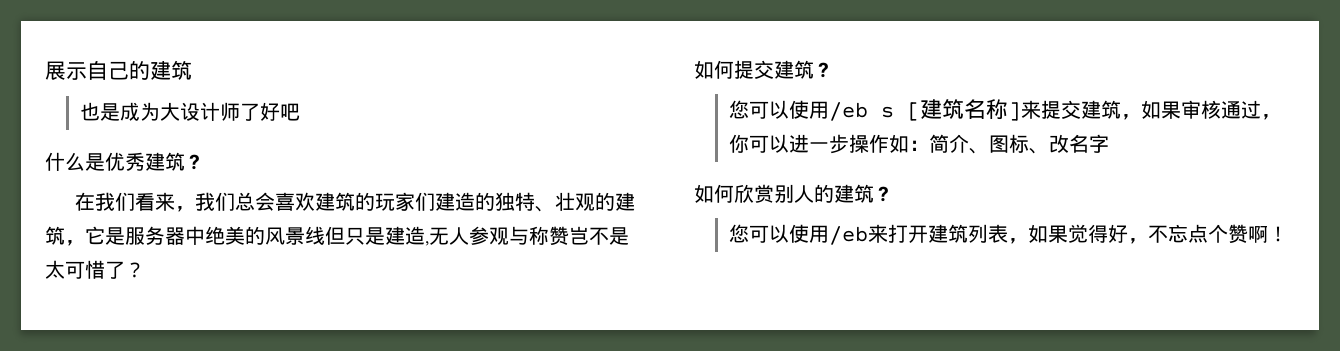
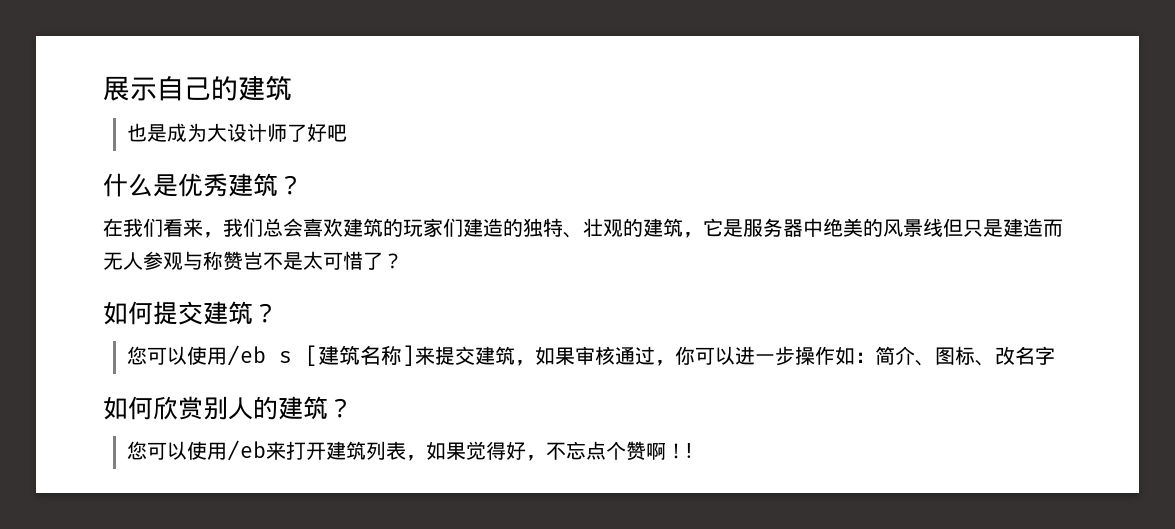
[425,241,429,246] , -> [1043,219,1063,237] 而
(1289, 234) none -> [686,443,693,458] !

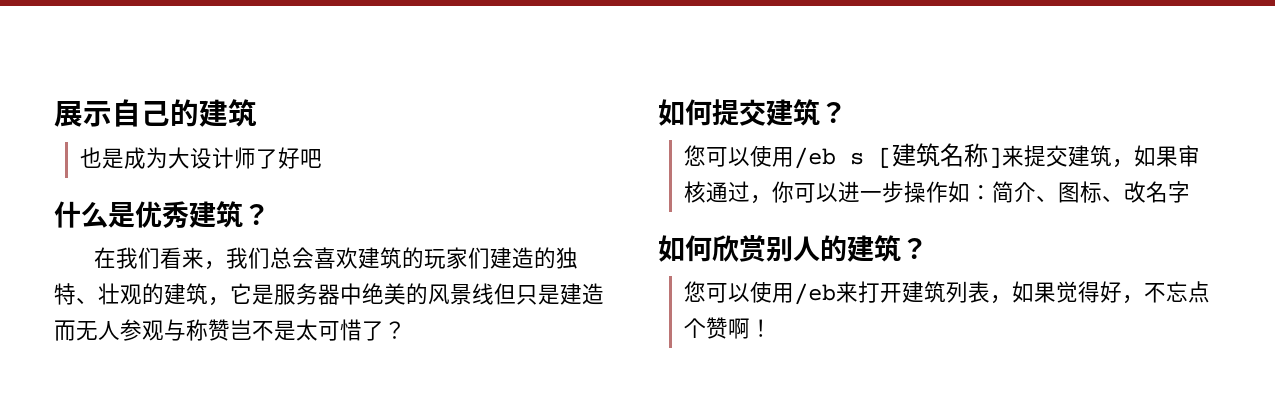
[686,443,693,458] ! -> (773, 328) none

